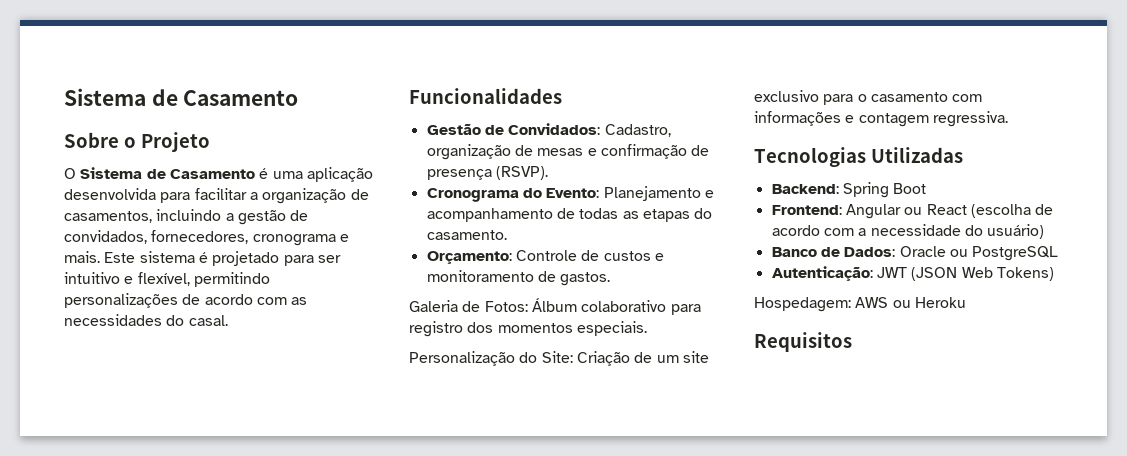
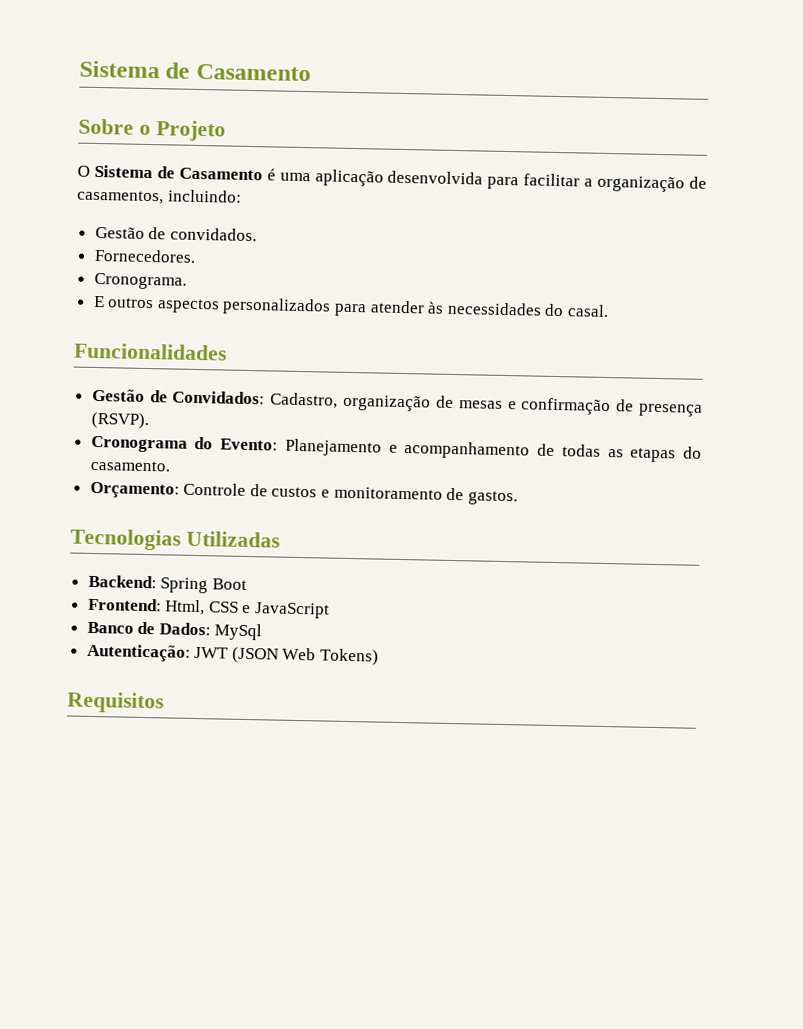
[156,209,309,225] [64,230,349,246] [64,251,341,266] [64,272,270,287] [64,293,308,308] incluindo a gestão de convidados, fornecedores, cronograma e mais. Este sistema é projetado para ser intuitivo e flexível, permitindo personalizações de acordo com as -> [167,189,242,203] [94,226,257,242] [93,248,196,263] [93,272,187,290] [92,295,445,317] incluindo: // Gestão de convidados. // Fornecedores. // Cronograma. // E outros aspectos personalizados para atender às
[409,298,701,315] [409,321,647,337] [409,351,709,366] [754,90,983,105] [754,111,1008,127] // Galeria de Fotos: Álbum colaborativo para registro dos momentos especiais. // Personalização do Site: Criação de um site exclusivo para o casamento com informações e contagem regressiva. -> (518, 498) none
[845,204,1054,219] [771,224,1045,239] Angular ou React (escolha de acordo com a necessidade do usuário) -> [165,599,331,619] Html, CSS e JavaScript
[899,246,1059,261] Oracle ou PostgreSQL -> [214,623,263,641] MySql
[754,297,966,312] // Hospedagem: AWS ou Heroku -> (380, 657) none

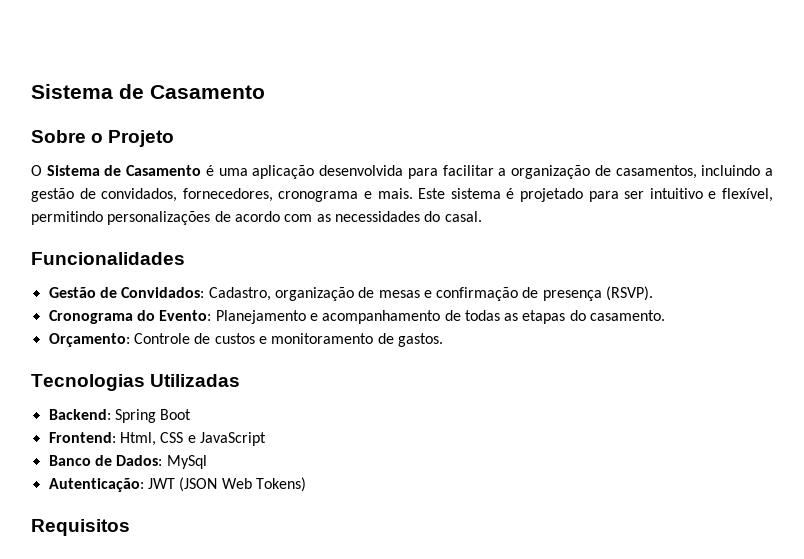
[167,189,242,203] [94,226,257,242] [93,248,196,263] [93,272,187,290] [92,295,445,317] incluindo: // Gestão de convidados. // Fornecedores. // Cronograma. // E outros aspectos personalizados para atender às -> [701,165,774,176] [31,188,774,202] [31,211,331,225] incluindo a gestão de convidados, fornecedores, cronograma e mais. Este sistema é projetado para ser intuitivo e flexível, permitindo personalizações de acordo com as

